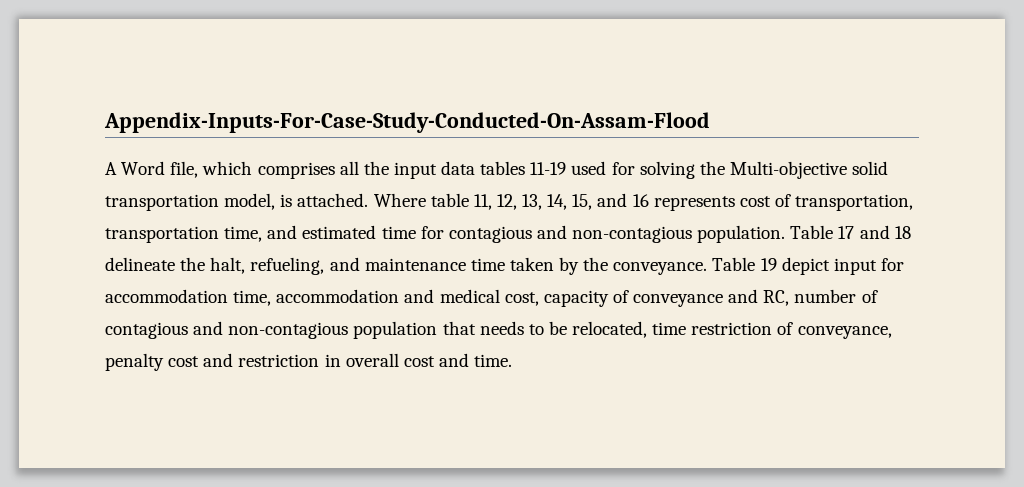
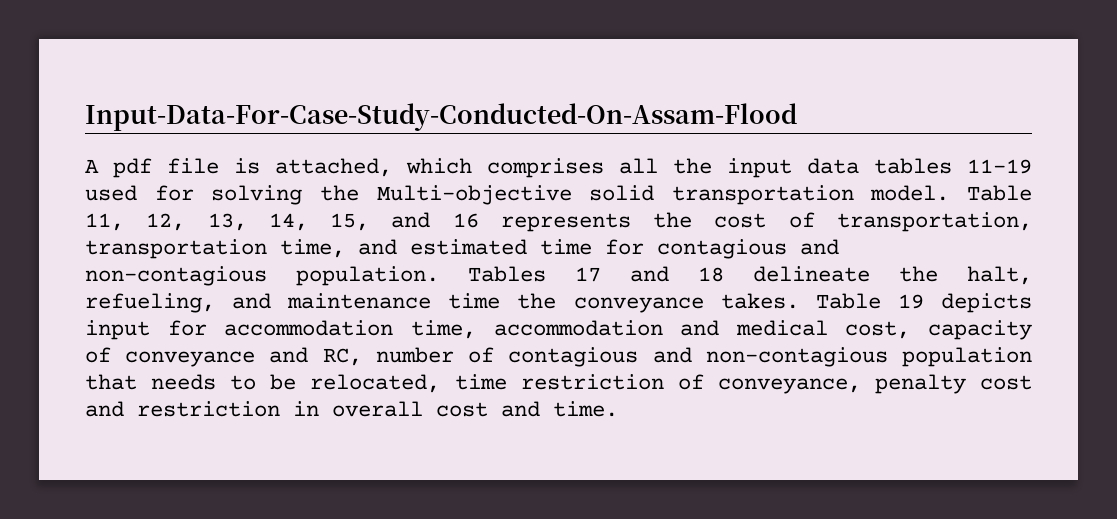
[104,112,710,133] Appendix-Inputs-For-Case-Study-Conducted-On-Assam-Flood -> [85,103,797,131] Input-Data-For-Case-Study-Conducted-On-Assam-Flood
[121,161,199,178] Word file, -> [113,158,392,178] pdf file is attached,
[224,193,469,210] model, is attached. Where table -> [870,185,1032,201] model. Table
(735, 203) none -> [653,212,693,228] the
[790,225,834,239] Table -> [468,266,546,282] Tables
[509,257,708,275] taken by the conveyance. -> [517,293,799,313] the conveyance takes.
[781,257,830,275] depict -> [940,293,1032,313] depicts

